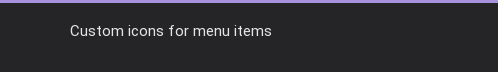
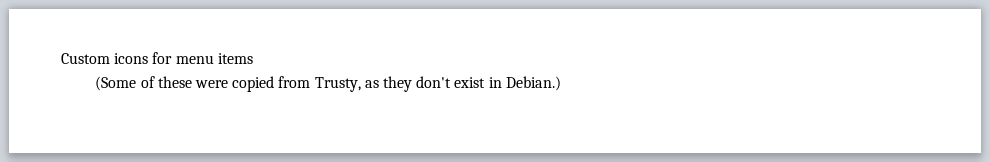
(273, 30) none -> [95,76,561,92] // (Some of these were copied from Trusty, as they don't exist in Debian.)

